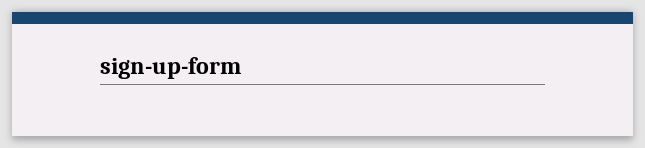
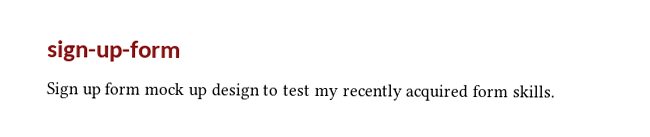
(241, 68) none -> [46,82,555,101] // Sign up form mock up design to test my recently acquired form skills.

